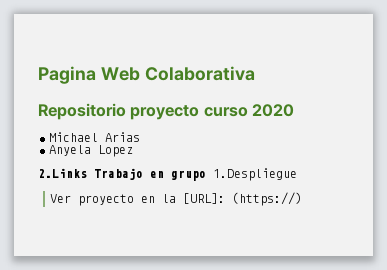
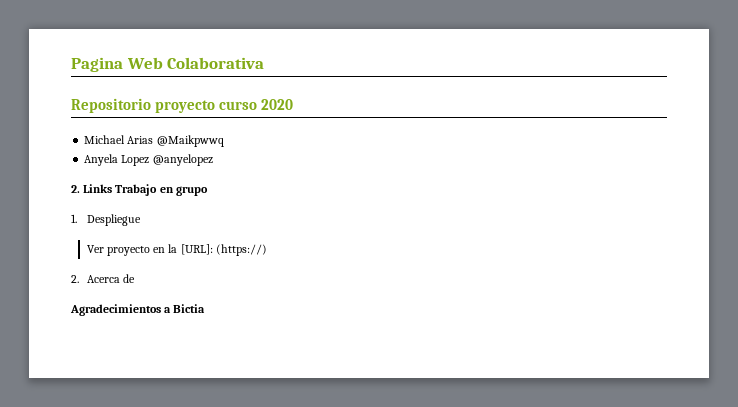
(140, 137) none -> [156,135,224,147] @Maikpwwq
[38,168,87,178] // 2.Links -> [152,154,213,166] [71,184,113,193] @anyelopez // 2. Links
[213,168,297,181] 1.Despliegue -> [71,214,141,226] // 1. Despliegue
(303, 199) none -> [71,274,135,283] [70,304,206,316] // 2. Acerca de // Agradecimientos a Bictia

